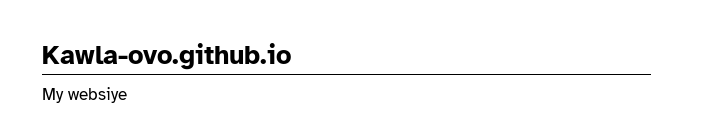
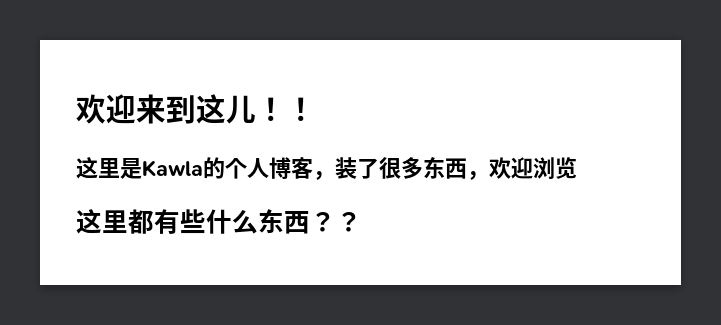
[42,43,291,70] [42,87,127,103] Kawla-ovo.github.io // My websiye -> [76,94,316,124] [76,156,577,180] [76,209,362,234] 欢迎来到这儿！！ // 这里是Kawla的个人博客，装了很多东西，欢迎浏览 // 这里都有些什么东西？？

